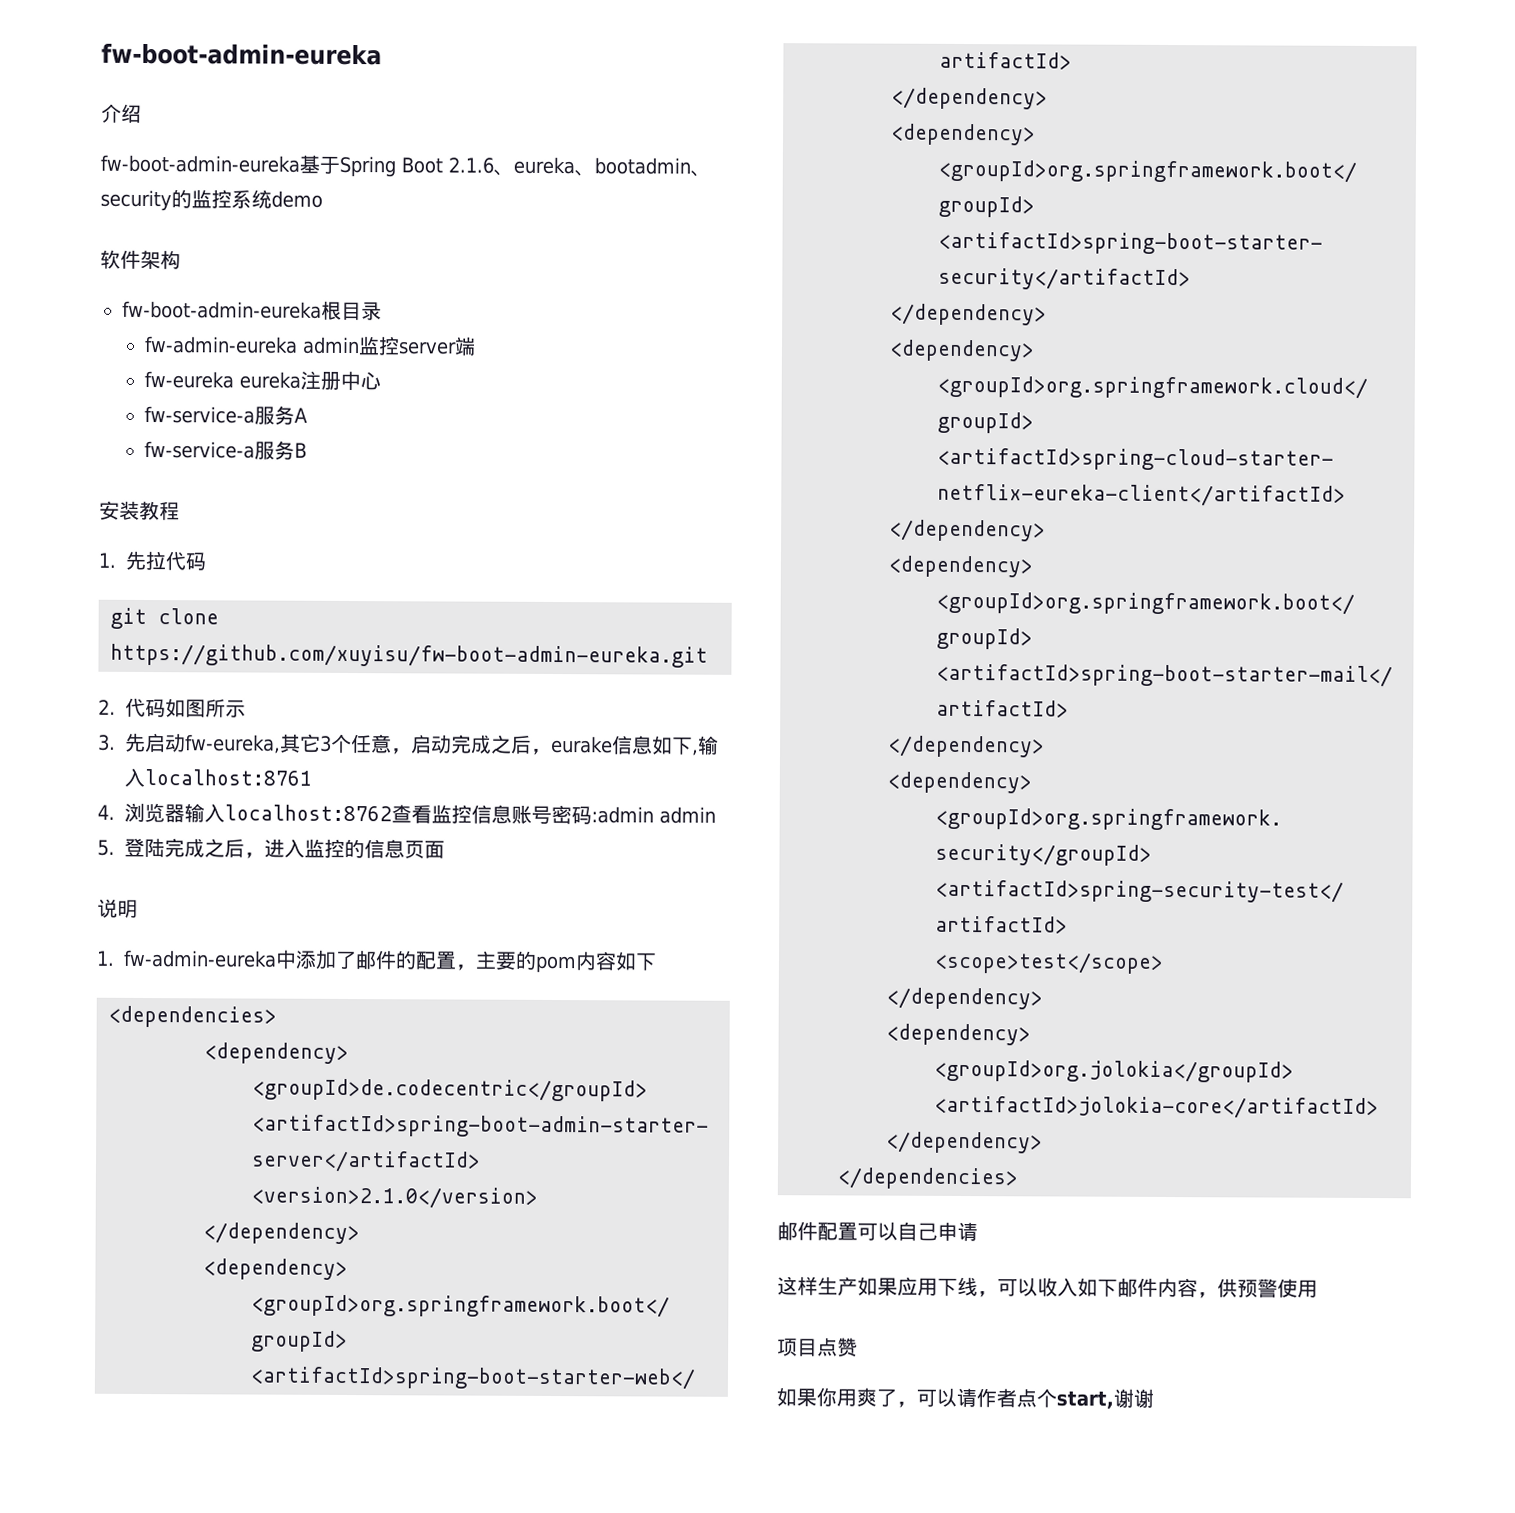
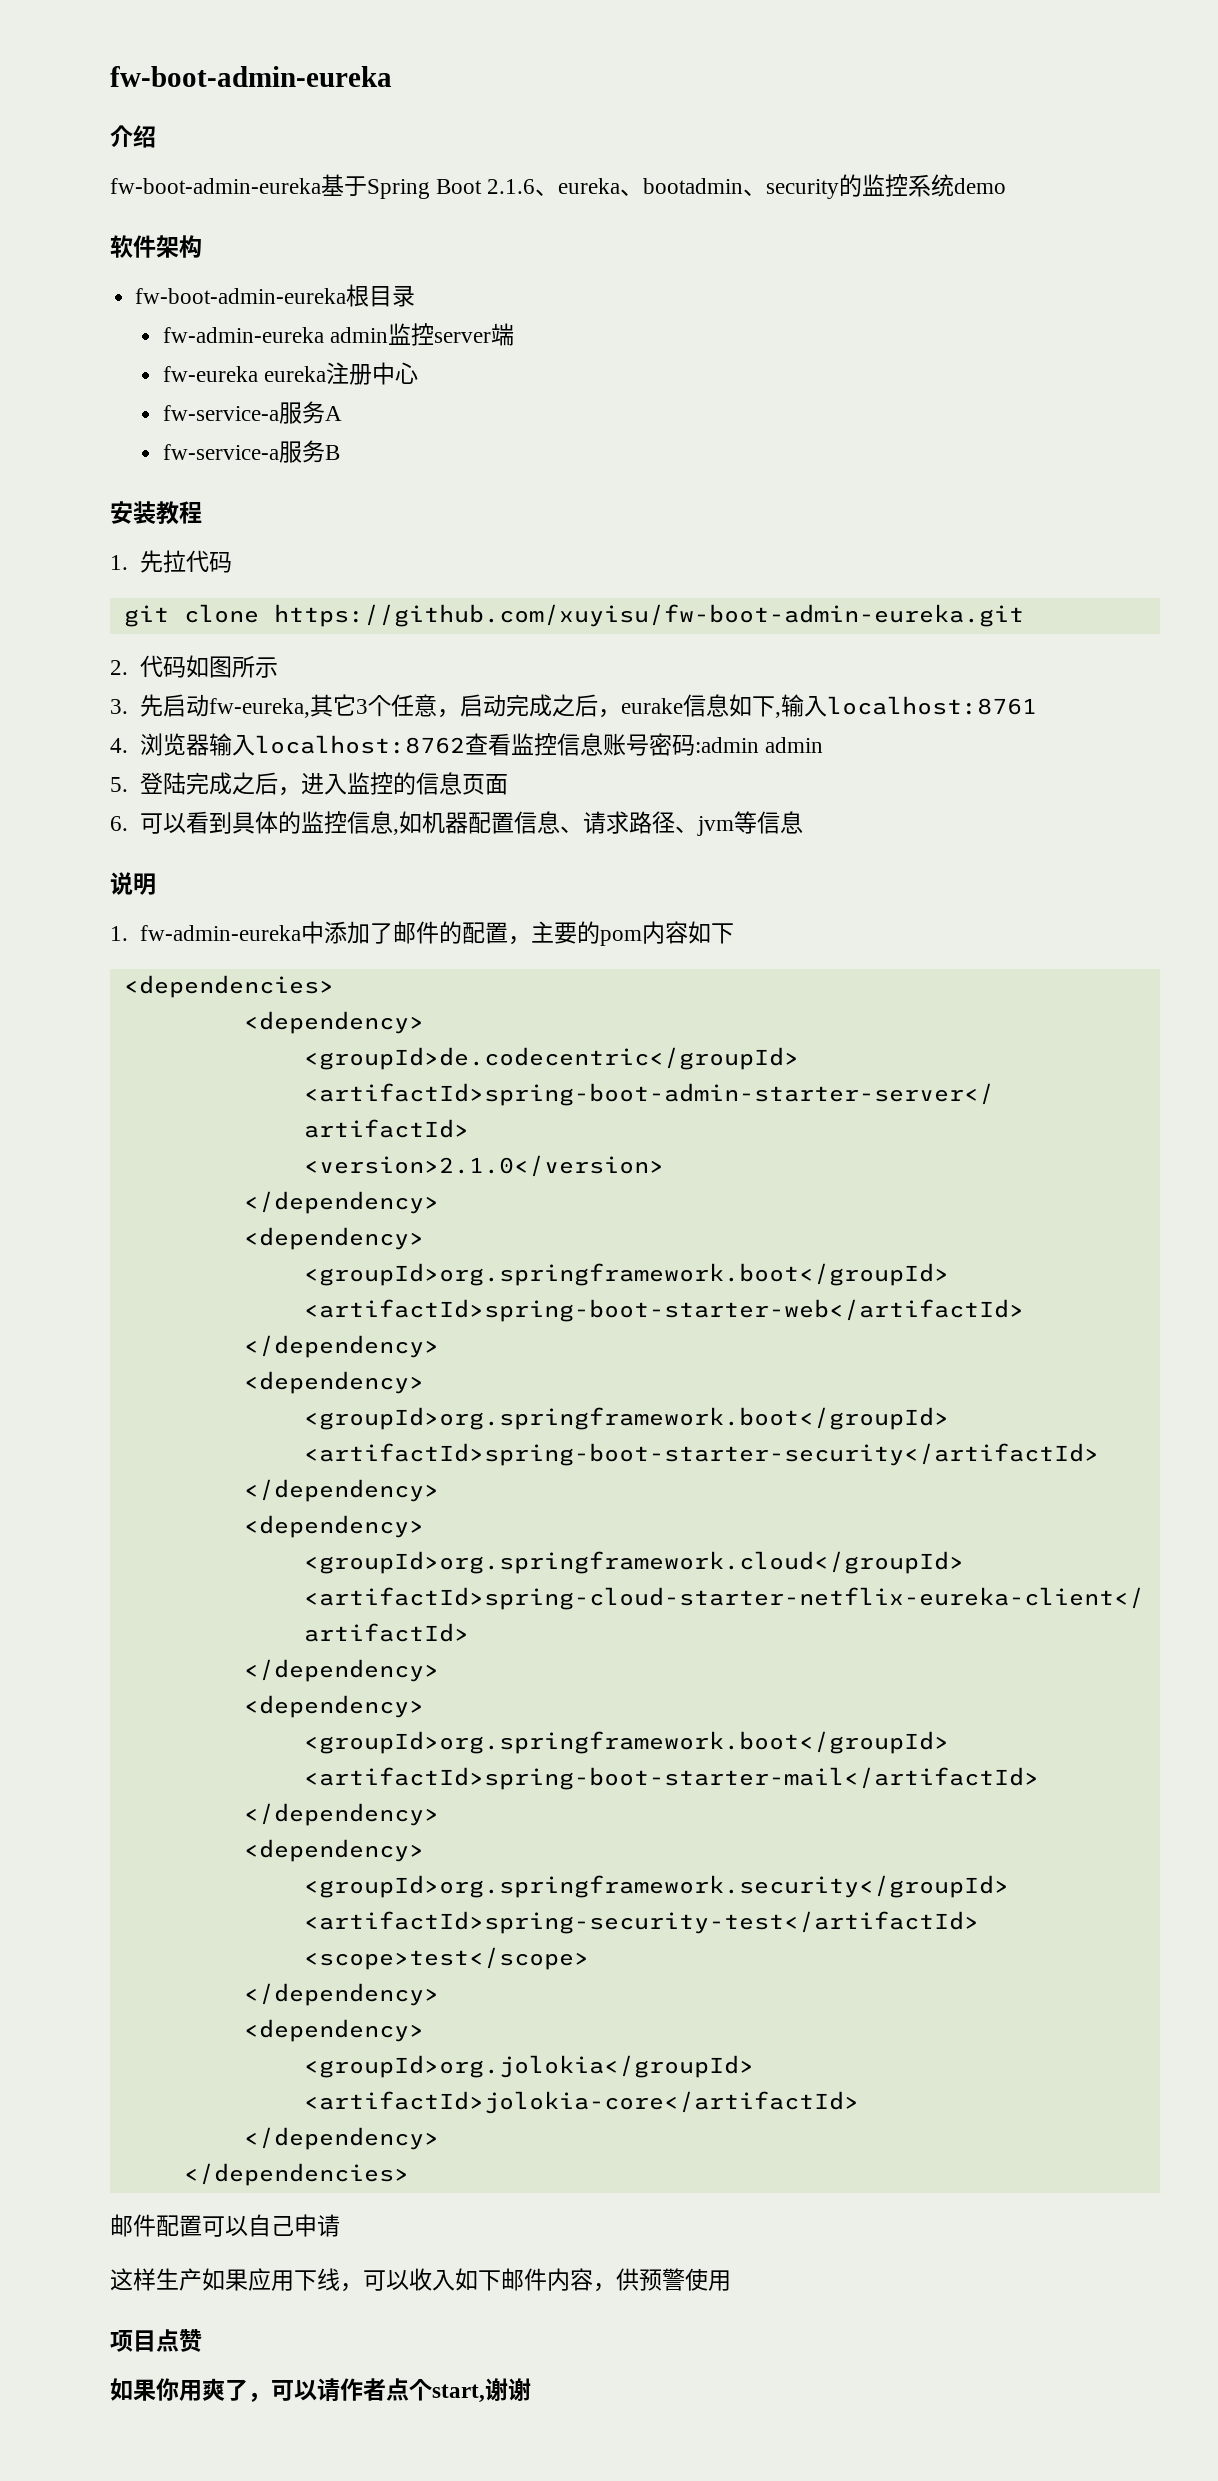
(445, 849) none -> [110,811,803,836] // 6.可以看到具体的监控信息,如机器配置信息、请求路径、jvm等信息

